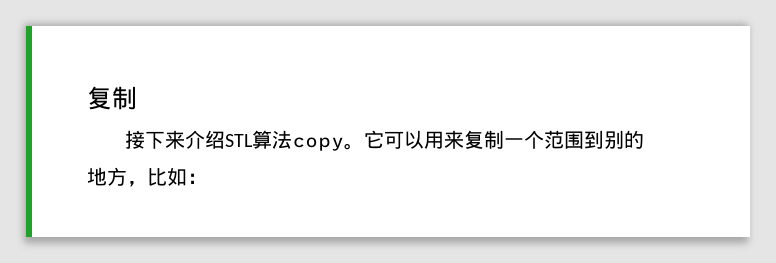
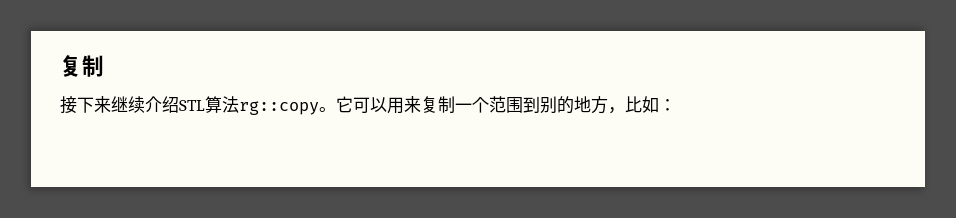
(185, 139) none -> [111,96,145,113] 继续
[291,137,344,151] copy -> [239,101,319,115] rg::copy

